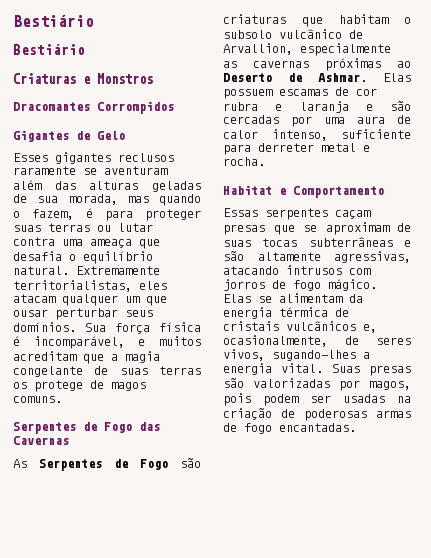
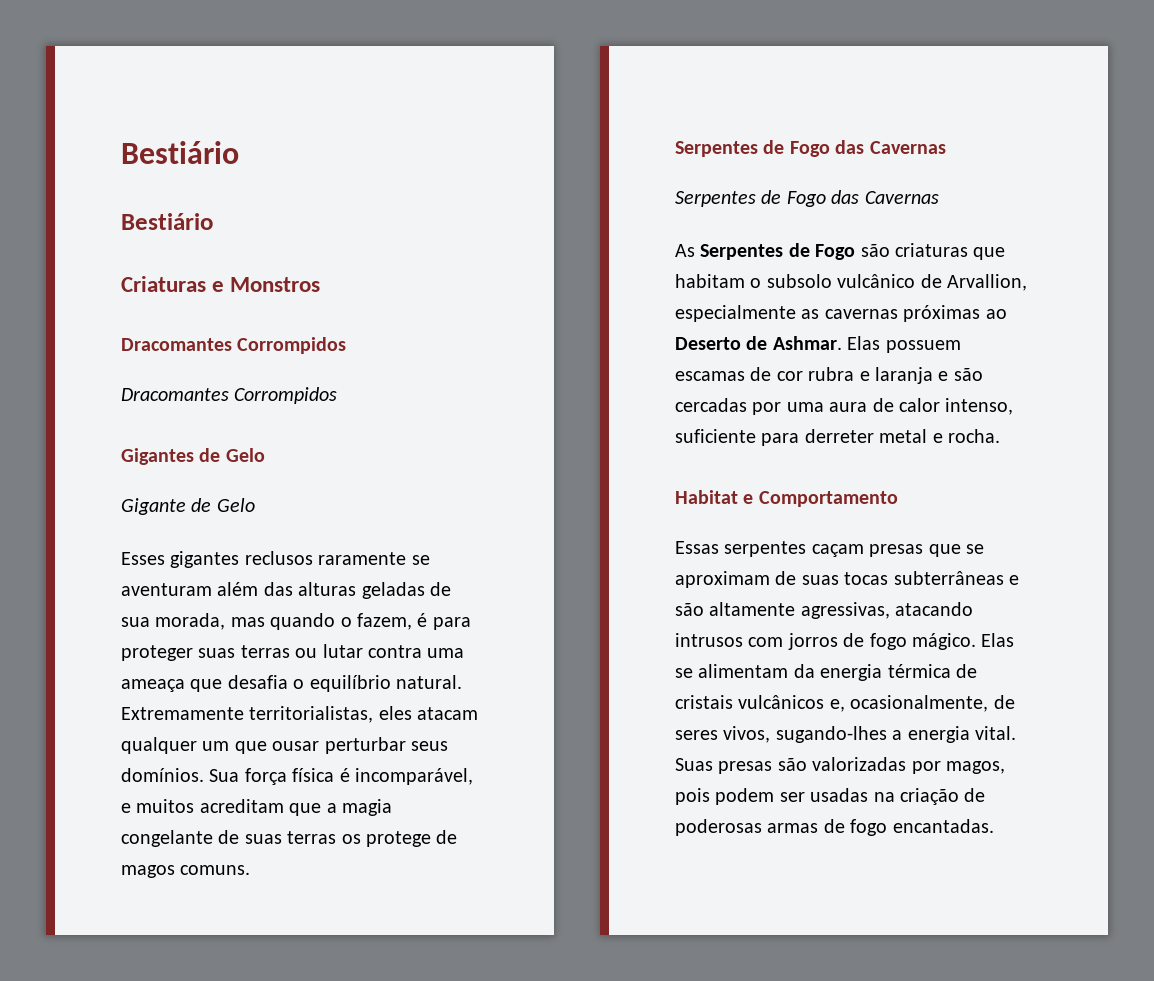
(174, 107) none -> [121,387,338,404] // Dracomantes Corrompidos
(125, 135) none -> [121,498,255,515] // Gigante de Gelo
(69, 440) none -> [675,190,939,207] // Serpentes de Fogo das Cavernas

